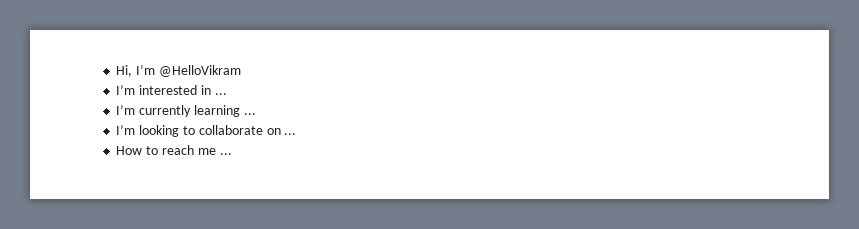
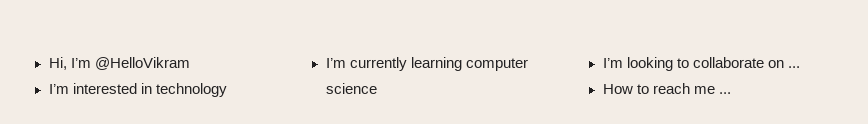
[214,93,227,95] ... -> [155,83,227,97] technology
[243,113,256,115] ... -> [465,58,528,71] [325,83,377,94] computer science

